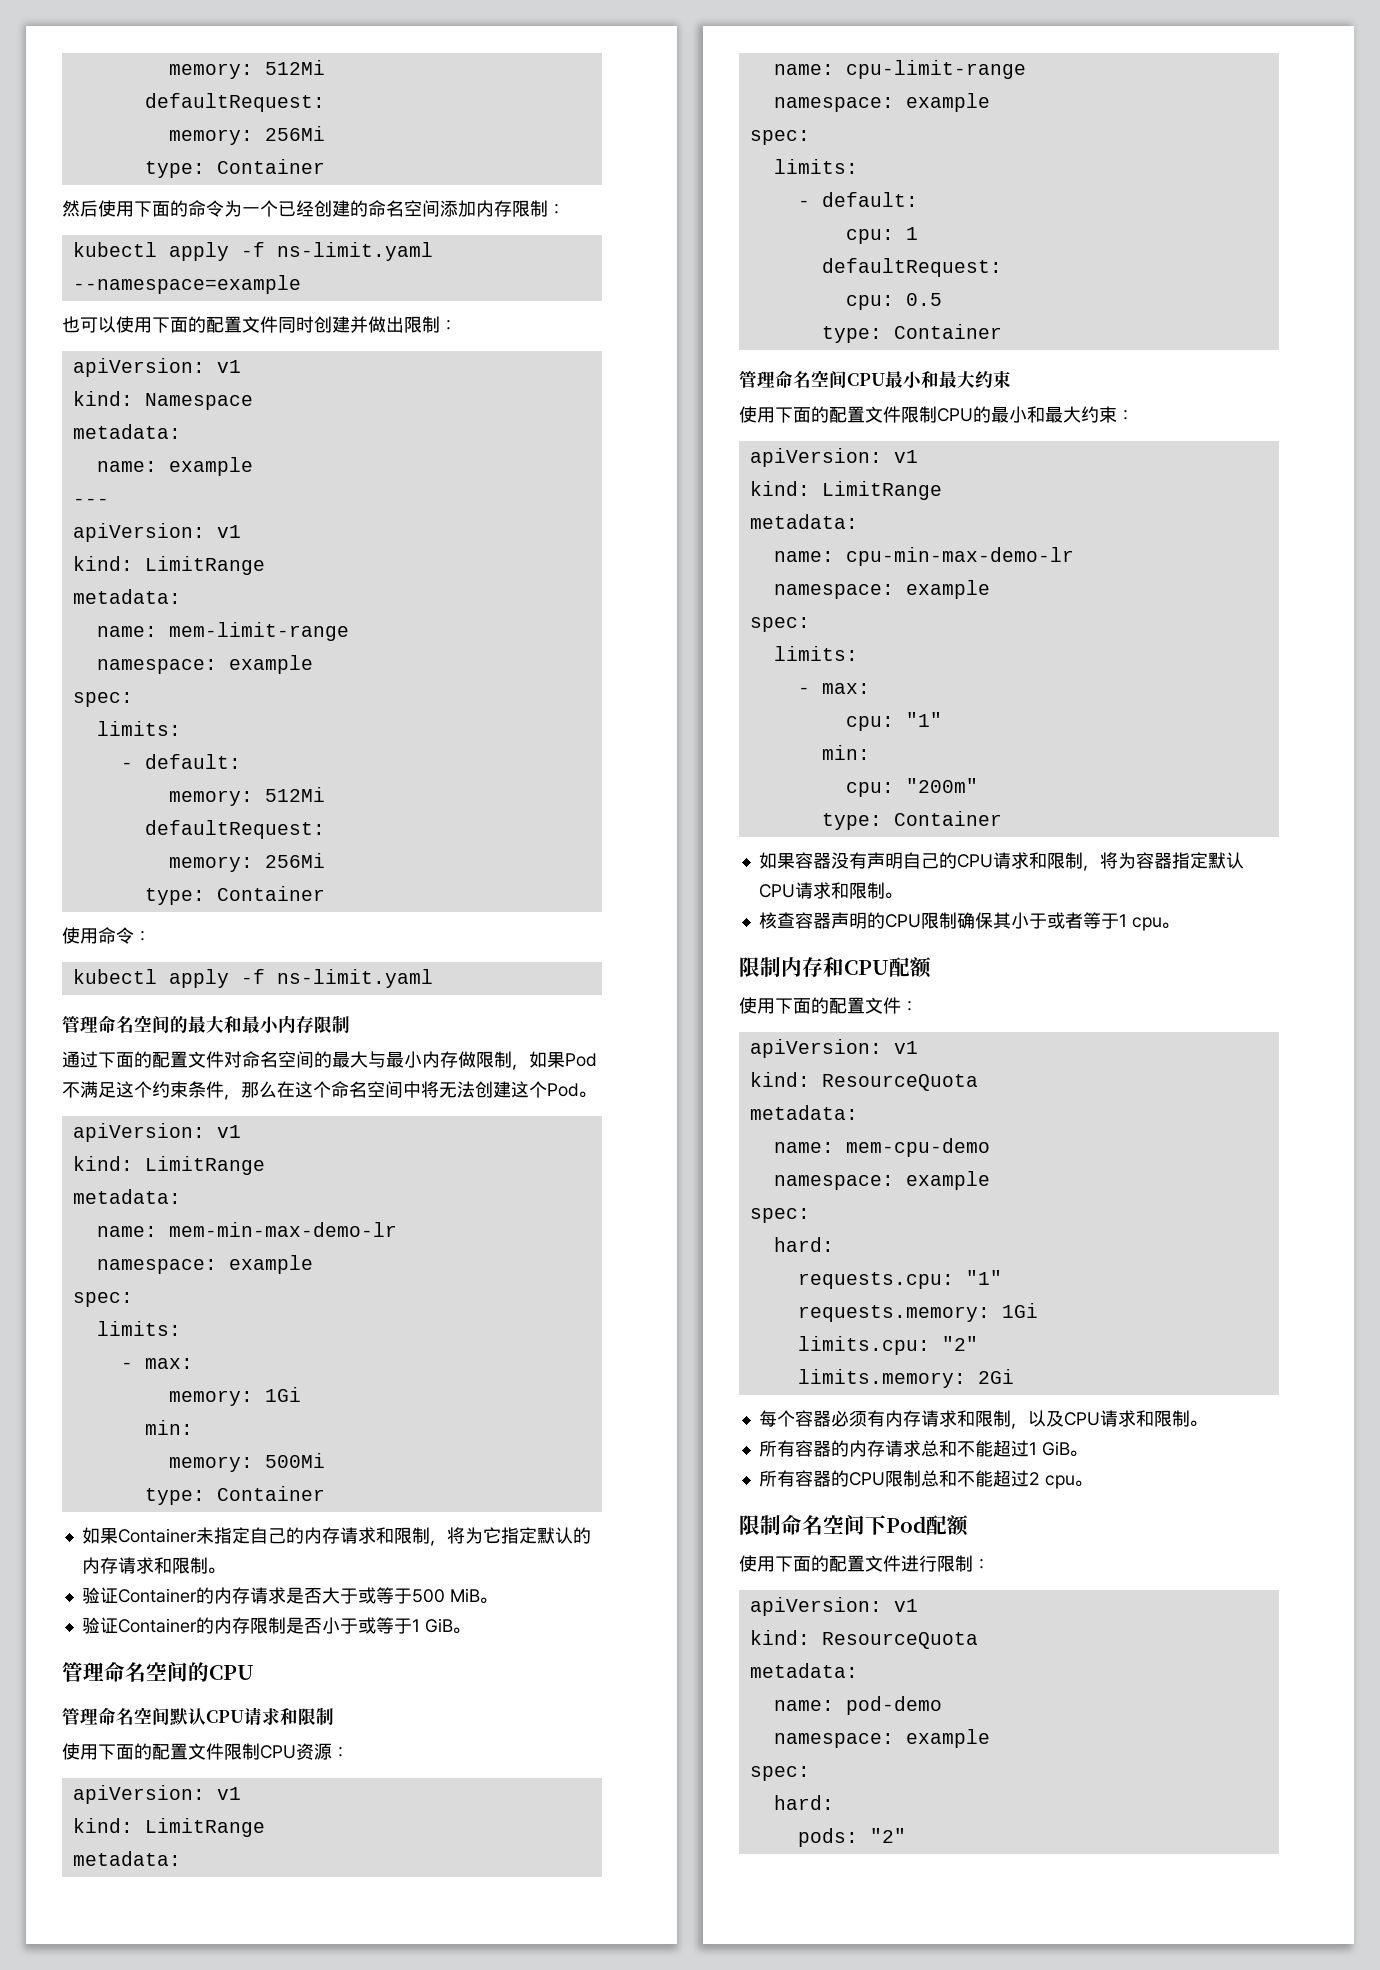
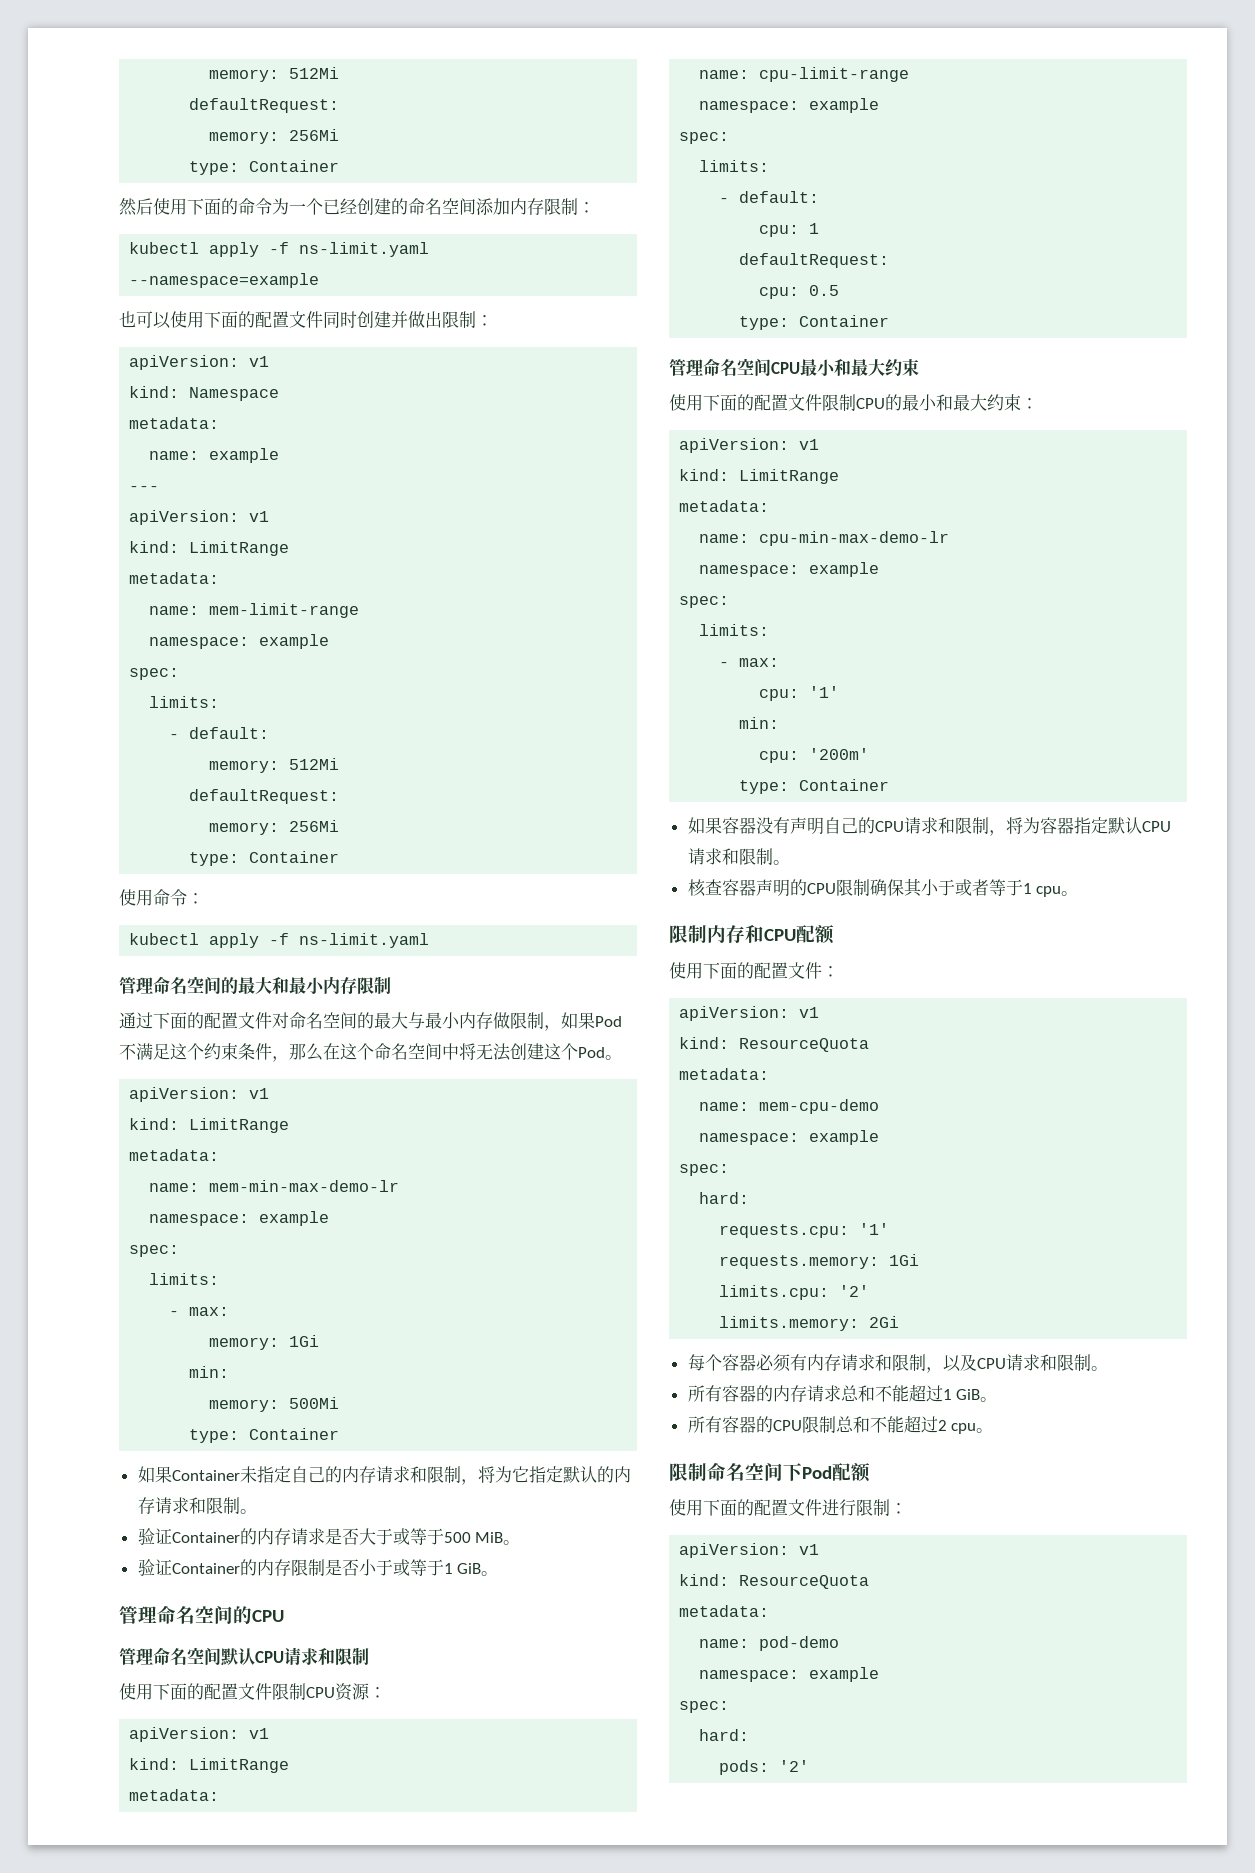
[905,712,942,727] "1" -> [809,686,840,698] '1'
[905,778,978,793] "200m" -> [809,748,870,760] '200m'
[965,1270,1002,1285] "1" -> [859,1223,890,1235] '1'
[941,1336,978,1351] "2" -> [839,1285,870,1297] '2'
[869,1828,906,1843] "2" -> [779,1760,810,1772] '2'

